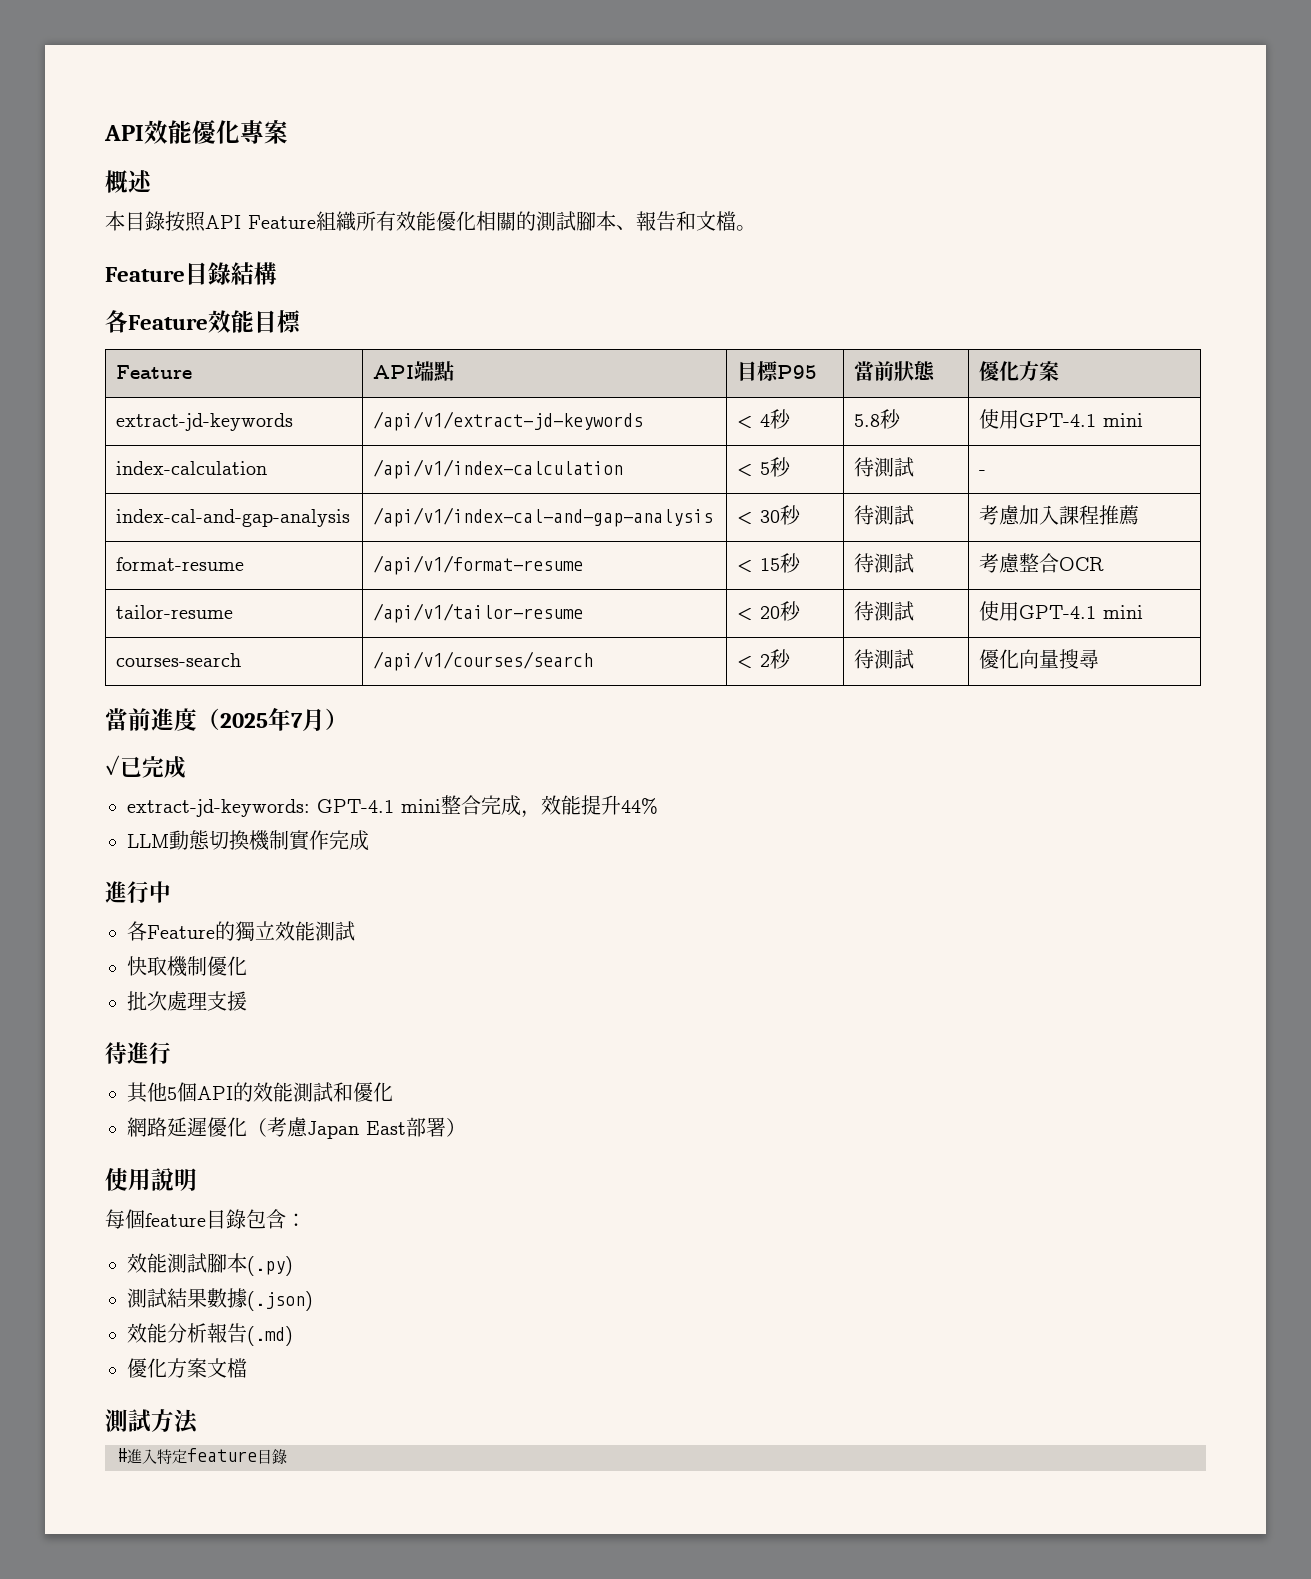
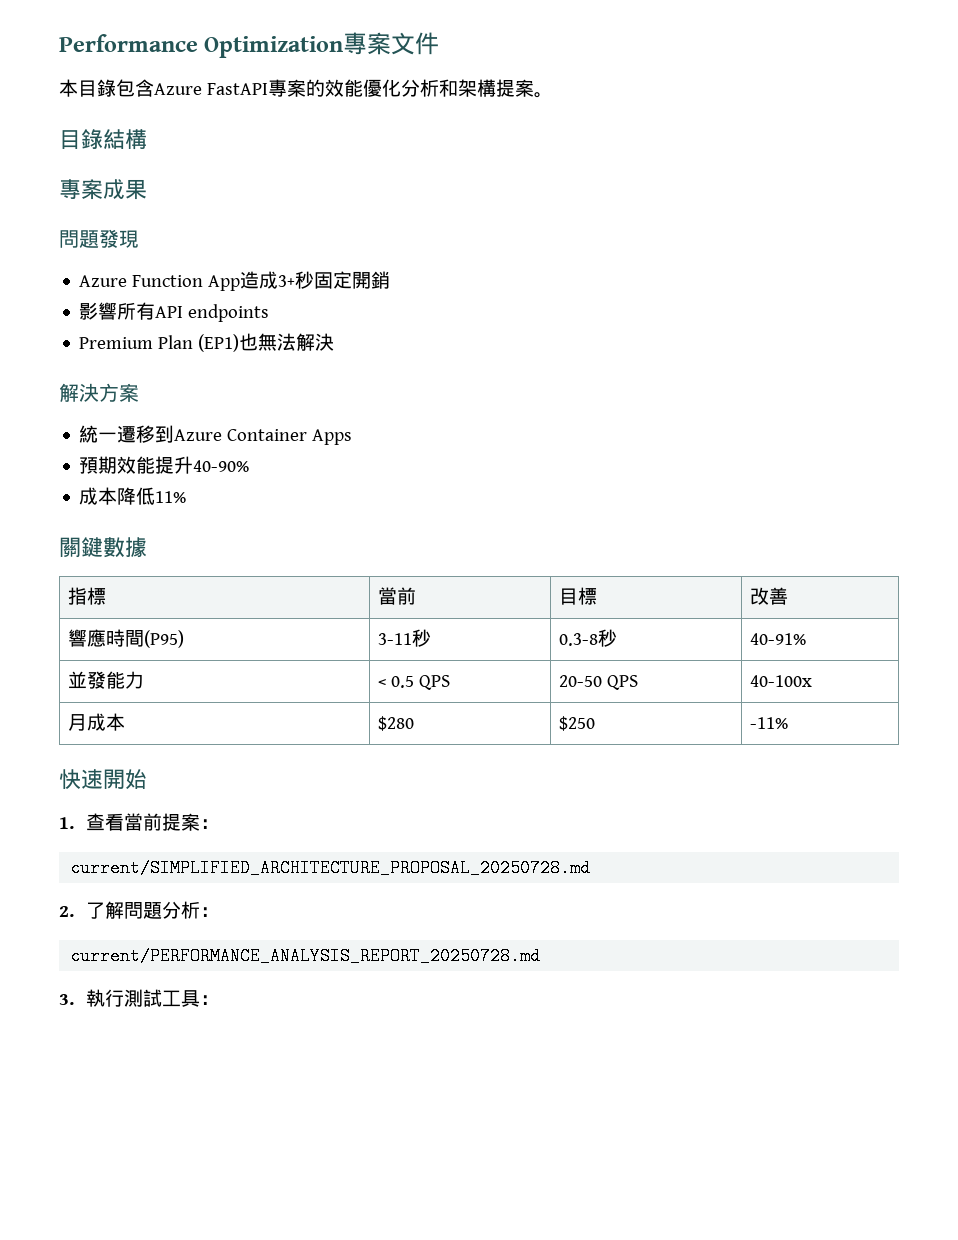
[104,120,288,144] [105,170,152,193] [105,211,736,232] API效能優化專案 // 概述 // 本目錄按照API Feature組織所有效能優化相關的測試腳本、報告和文檔 -> [59,32,440,58] [59,79,534,97] Performance Optimization專案文件 // 本目錄包含Azure FastAPI專案的效能優化分析和架構提案
[105,267,185,282] Feature -> (553, 95) none
[105,310,301,333] [116,365,193,379] [373,361,455,382] [737,361,818,381] [854,361,937,381] [979,360,1060,381] [116,413,294,431] [373,411,644,431] [737,409,792,429] [854,409,902,429] [979,409,1144,429] [116,461,268,475] [373,459,624,479] [737,457,792,477] [854,457,915,477] [979,470,987,475] [116,509,351,527] [373,507,714,527] [737,505,802,525] [854,505,915,525] [979,505,1140,525] [116,557,245,571] [373,555,584,575] [737,553,802,573] [854,553,915,573] [979,553,1105,573] [116,605,234,619] [373,603,584,623] [737,601,802,621] [854,601,915,621] [979,601,1144,621] [116,653,242,667] [373,651,594,671] [737,649,792,669] [854,649,915,669] [979,649,1100,669] [105,707,348,732] [105,755,186,779] [127,795,658,818] [127,830,369,851] [105,881,171,903] [127,921,355,941] [127,956,247,977] [127,991,247,1011] [105,1042,171,1064] [127,1082,393,1103] [127,1117,466,1139] [105,1168,197,1191] [105,1209,306,1229] [127,1253,293,1276] [127,1288,313,1311] [127,1323,293,1346] [127,1358,247,1378] [105,1409,199,1434] [117,1448,287,1465] 各Feature效能目標 // Feature | API端點 | 目標P95 | 當前狀態 | 優化方案 // extract-jd-keywords | /api/v1/extract-jd-keywords | < 4秒 | 5.8秒 | 使用GPT-4.1 mini // index-calculation | /api/v1/index-calculation | < 5秒 | 待測試 | - // index-cal-and-gap-analysis | /api/v1/index-cal-and-gap-analysis | < 30秒 | 待測試 | 考慮加入課程推薦 // format-resume | /api/v1/format-resume | < 15秒 | 待測試 | 考慮整合OCR // tailor-resume | /api/v1/tailor-resume | < 20秒 | 待測試 | 使用GPT-4.1 mini // courses-search | /api/v1/courses/search | < 2秒 | 待測試 | 優化向量搜尋 // 當前進度（2025年7月） // ✓已完成 // extract-jd-keywords: GPT-4.1 mini整合完成，效能提升44% // LLM動態切換機制實作完成 // 進行中 // 各Feature的獨立效能測試 // 快取機制優化 // 批次處理支援 // 待進行 // 其他5個API的效能測試和優化 // 網路延遲優化（考慮Japan East部署） // 使用說明 // 每個feature目錄包含： // 效能測試腳本(.py) // 測試結果數據(.json) // 效能分析報告(.md) // 優化方案文檔 // 測試方法 // #進入特定feature目錄 -> [59,179,147,200] [59,229,139,248] [79,271,391,291] [79,302,270,322] [79,333,335,352] [59,383,139,402] [79,425,353,445] [79,456,250,474] [79,487,187,505] [59,537,147,558] [68,587,107,605] [378,587,417,605] [559,587,598,605] [750,587,789,605] [68,629,185,648] [378,629,432,647] [559,629,618,647] [750,633,807,645] [68,671,145,689] [378,675,451,690] [559,675,639,690] [750,675,813,687] [68,713,126,731] [378,716,415,731] [559,716,596,731] [750,717,789,729] [59,769,147,790] [59,813,219,831] [70,859,591,877] [59,901,219,919] [70,947,541,965] [59,989,219,1007] 專案成果 // 問題發現 // Azure Function App造成3+秒固定開銷 // 影響所有API endpoints // Premium Plan (EP1)也無法解決 // 解決方案 // 統一遷移到Azure Container Apps // 預期效能提升40-90% // 成本降低11% // 關鍵數據 // 指標 | 當前 | 目標 | 改善 // 響應時間(P95) | 3-11秒 | 0.3-8秒 | 40-91% // 並發能力 | < 0.5 QPS | 20-50 QPS | 40-100x // 月成本 | $280 | $250 | -11% // 快速開始 // 1.查看當前提案： // current/SIMPLIFIED_ARCHITECTURE_PROPOSAL_20250728.md // 2.了解問題分析： // current/PERFORMANCE_ANALYSIS_REPORT_20250728.md // 3.執行測試工具：

